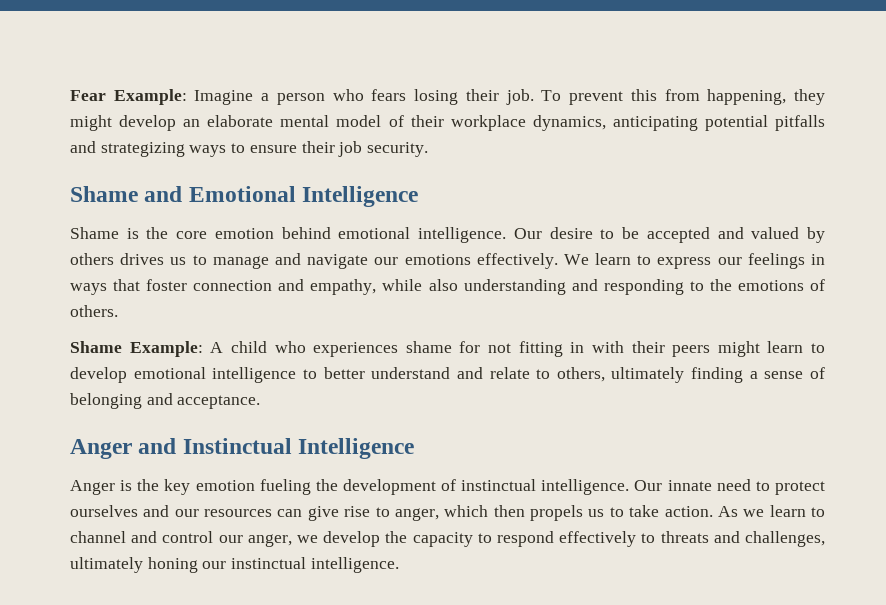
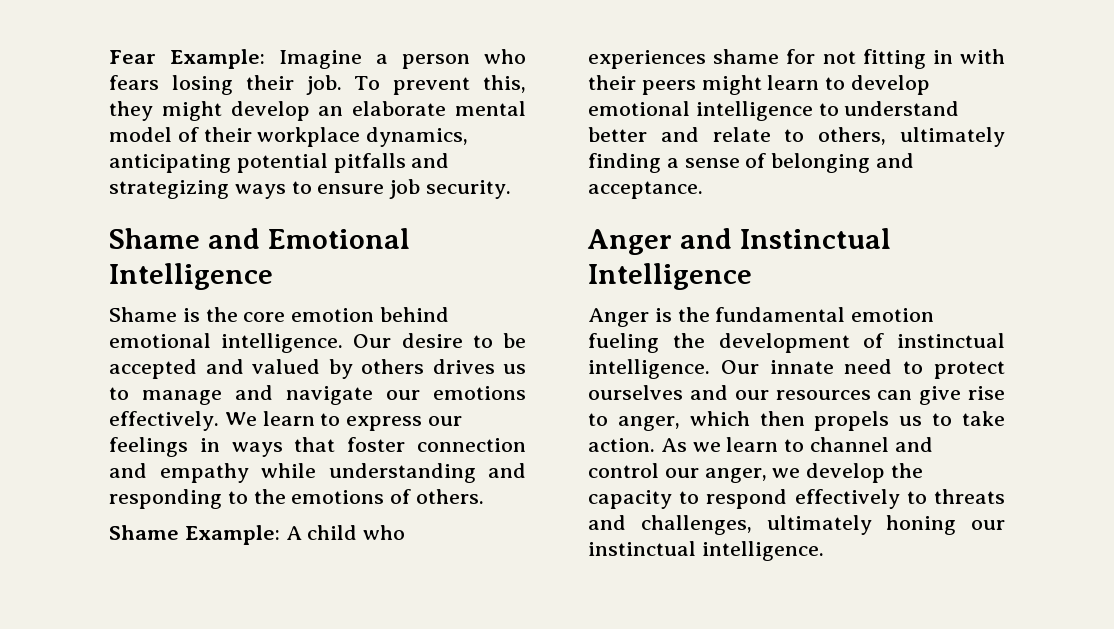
[630,89,787,105] this from happening, -> [483,75,526,93] this,
[301,141,335,153] their -> (385, 189) none
[310,279,458,295] empathy, while also -> [159,463,316,483] empathy while
[323,367,451,379] better understand -> [844,101,960,116] [588,127,647,142] understand better
[164,479,191,495] key -> [715,307,846,322] fundamental

